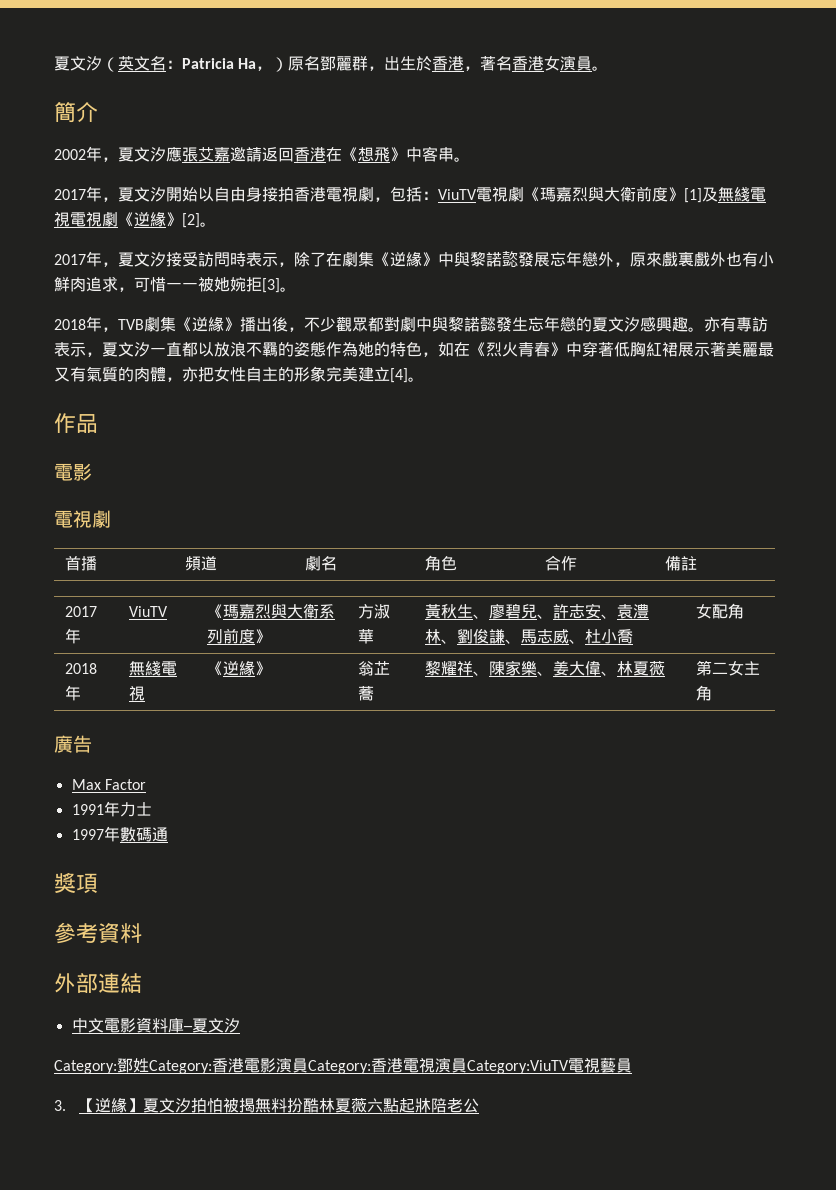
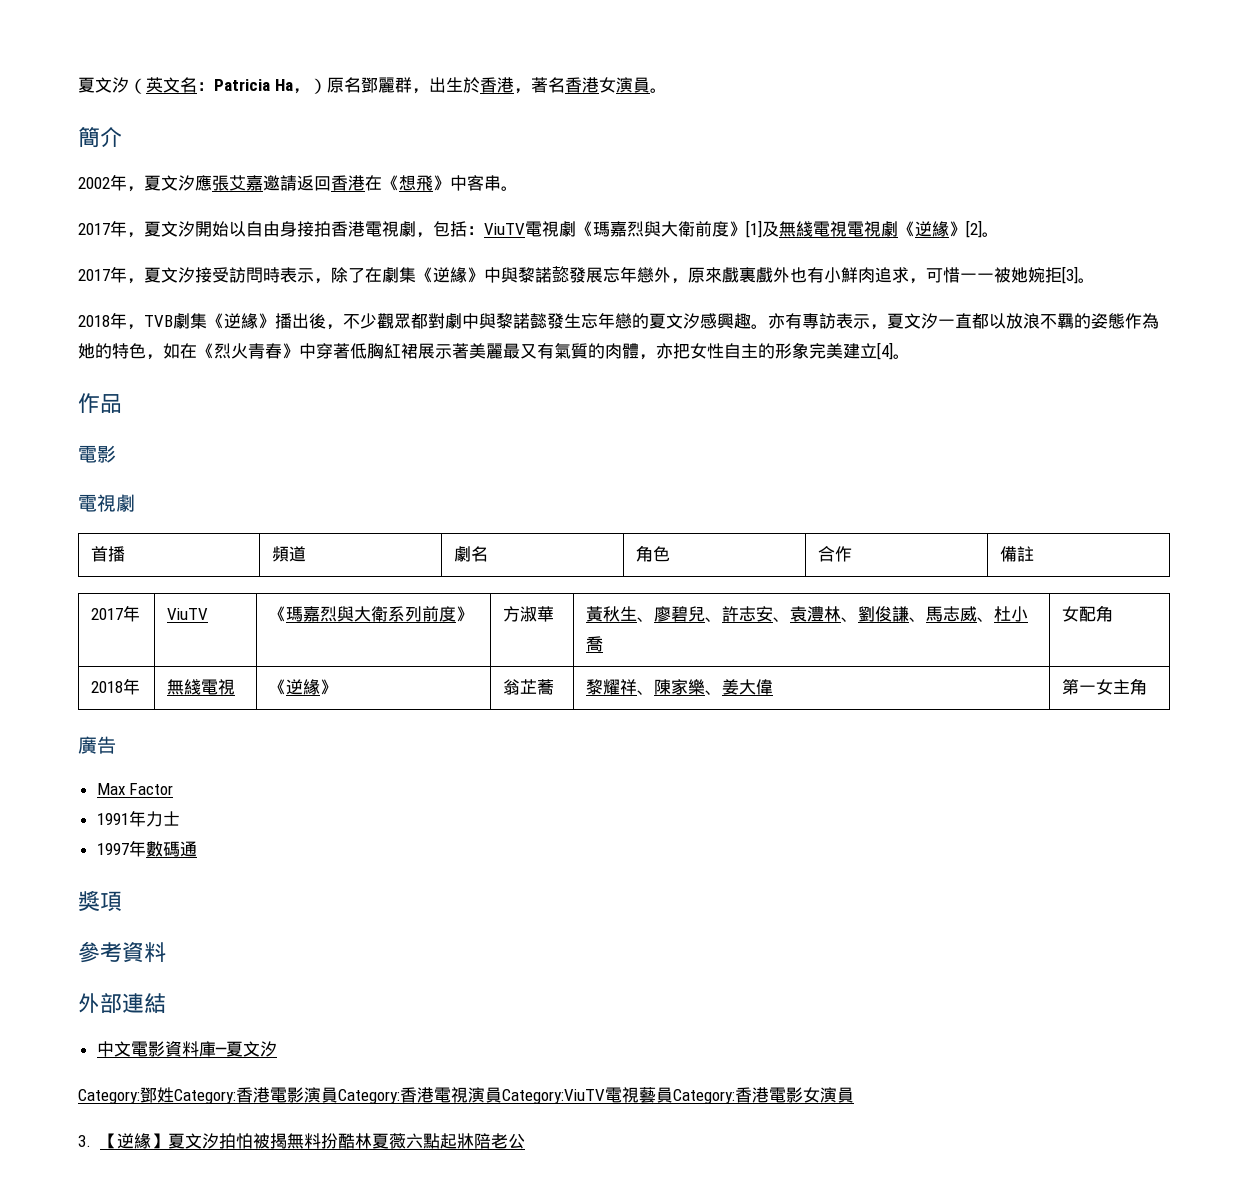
[600,661,665,676] 、林夏薇 -> (773, 687) none
[711,662,728,674] 二 -> [1078,685,1096,693] 一
(632, 1065) none -> [673,1087,854,1104] Category:香港電影女演員

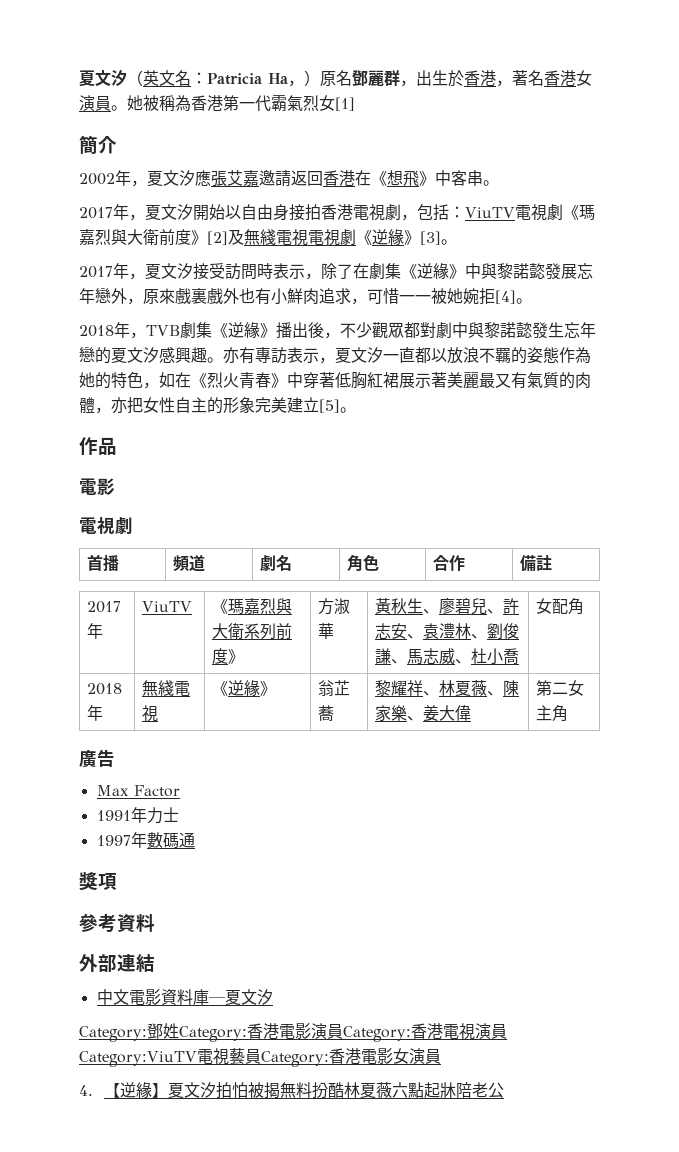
(667, 90) none -> [127,95,355,112] 她被稱為香港第一代霸氣烈女[1]
[746,220,762,238] [1] -> [207,231,228,245] [2]
[966,220,982,238] [2] -> [420,231,441,245] [3]
[1062,266,1078,284] [3] -> [495,290,516,304] [4]
[877,342,893,360] [4] -> [319,399,340,413] [5]
(654, 692) none -> [439,680,504,696] 林夏薇、
[1078,685,1096,693] 一 -> [552,682,569,694] 二
[78,1135,91,1147] 3. -> [79,1085,93,1096] 4.

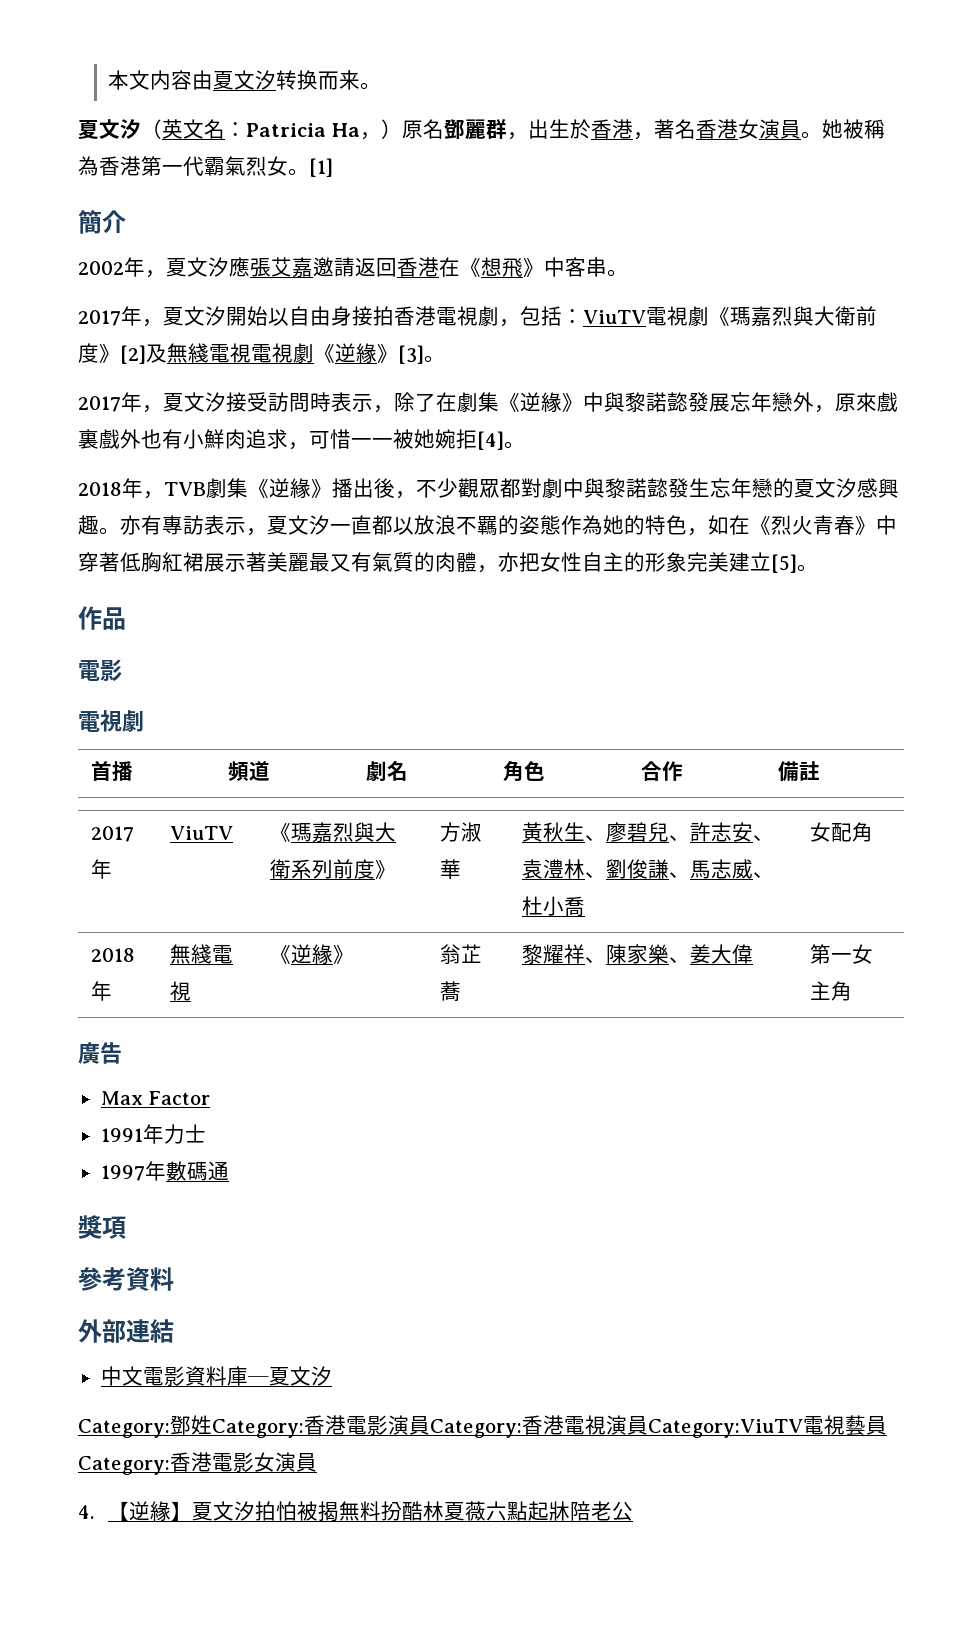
(79, 78) none -> [108,70,382,90] 本文内容由夏文汐转换而来。 //
(335, 103) none -> [288,168,309,176] 。
[439,680,504,696] 林夏薇、 -> (607, 960) none
[552,682,569,694] 二 -> [831,953,853,962] 一

